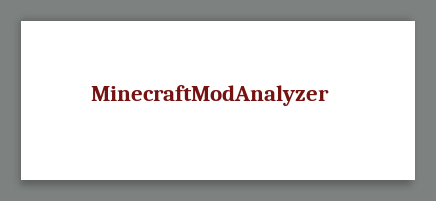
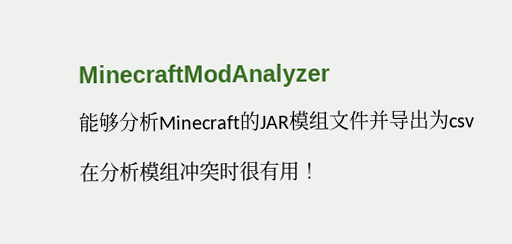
(329, 95) none -> [78,109,475,133] [79,160,320,183] // 能够分析Minecraft的JAR模组文件并导出为csv // 在分析模组冲突时很有用！

